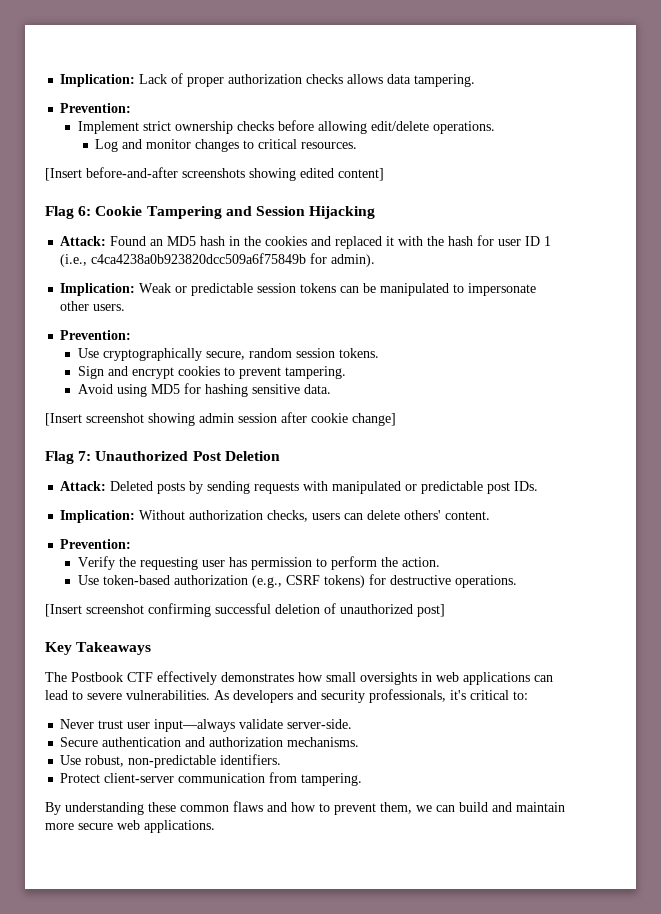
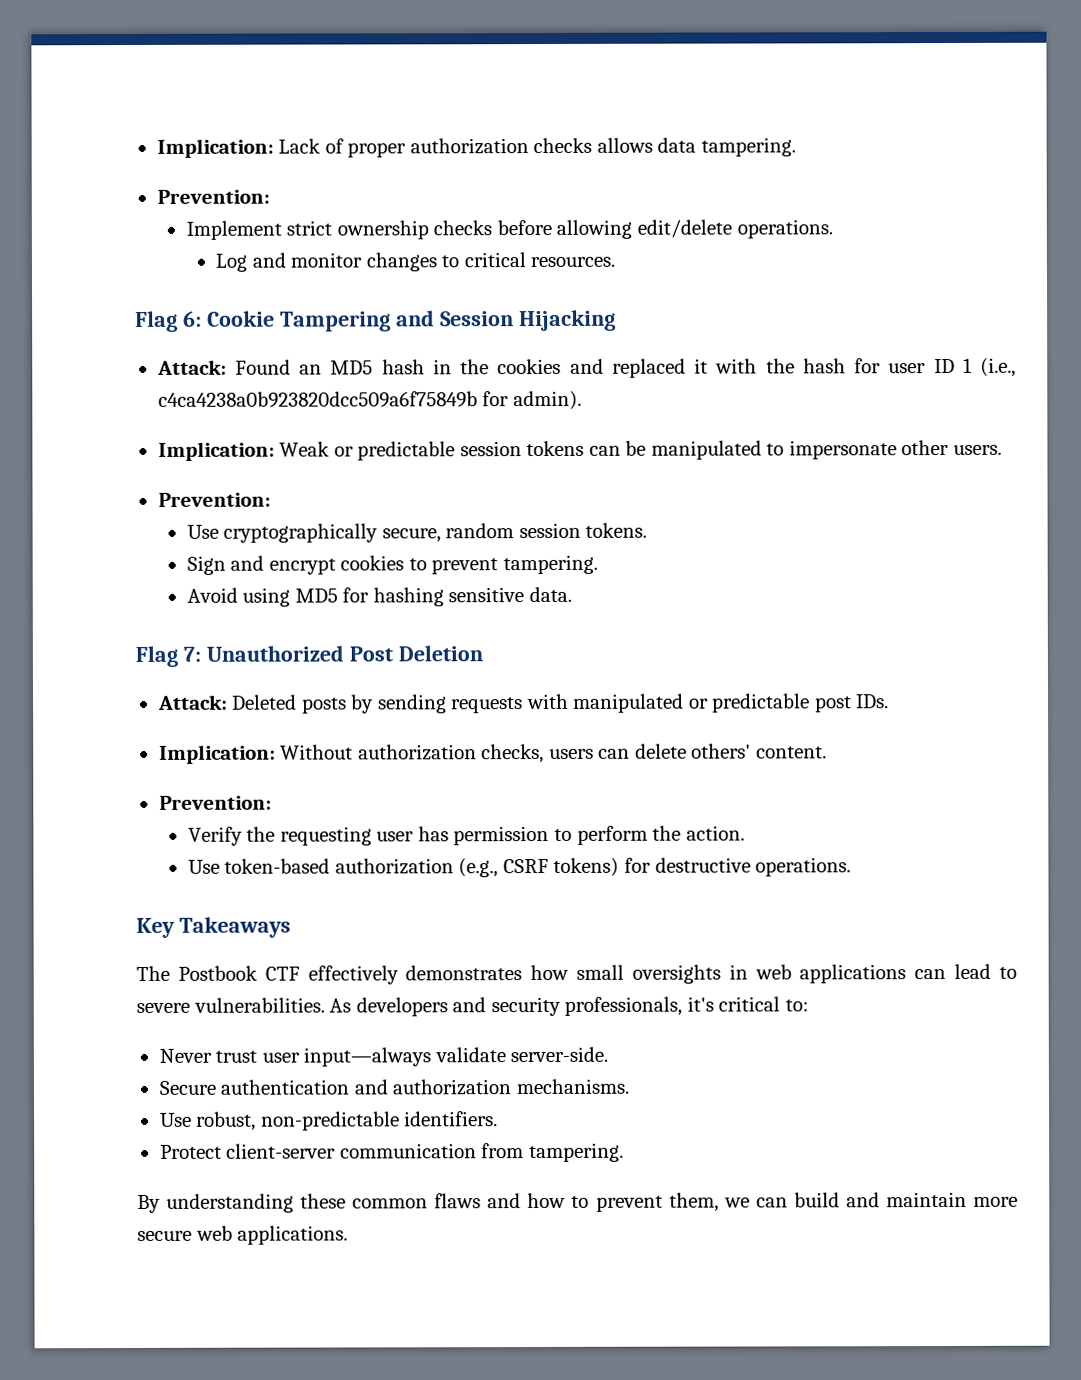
[45,167,384,181] // [Insert before-and-after screenshots showing edited content] -> (616, 262) none
[45,412,396,426] // [Insert screenshot showing admin session after cookie change] -> (572, 594) none
[45,603,445,617] // [Insert screenshot confirming successful deletion of unauthorized post] -> (852, 867) none

